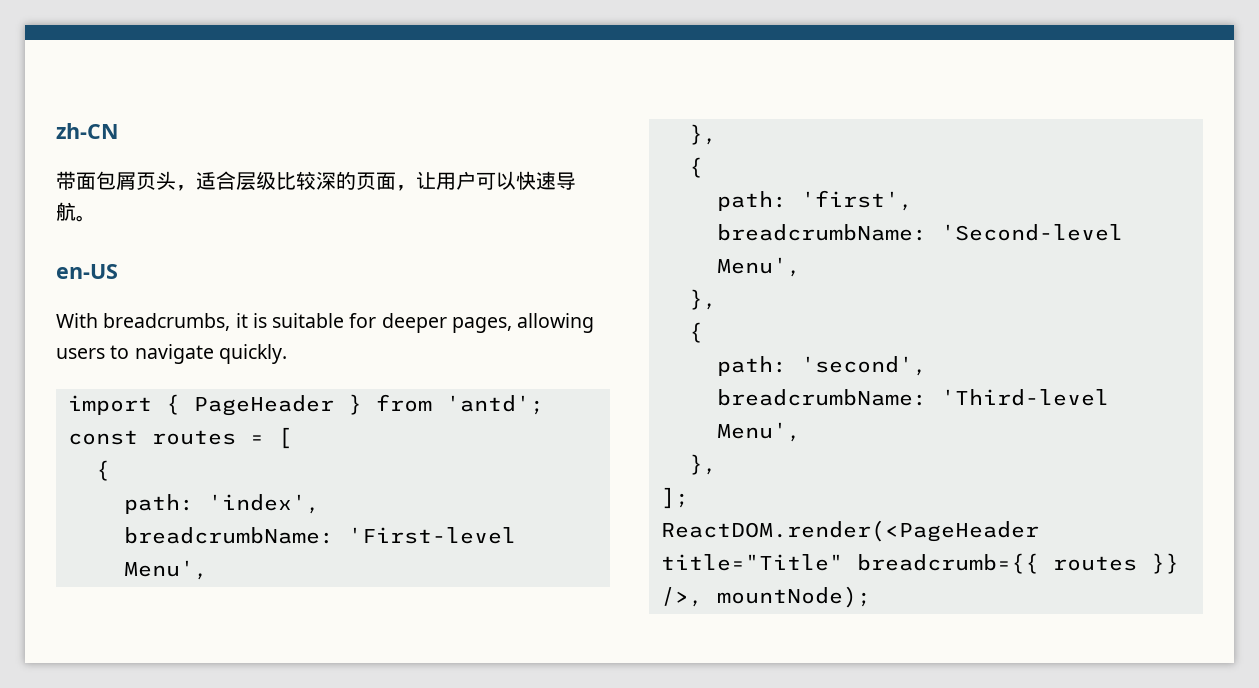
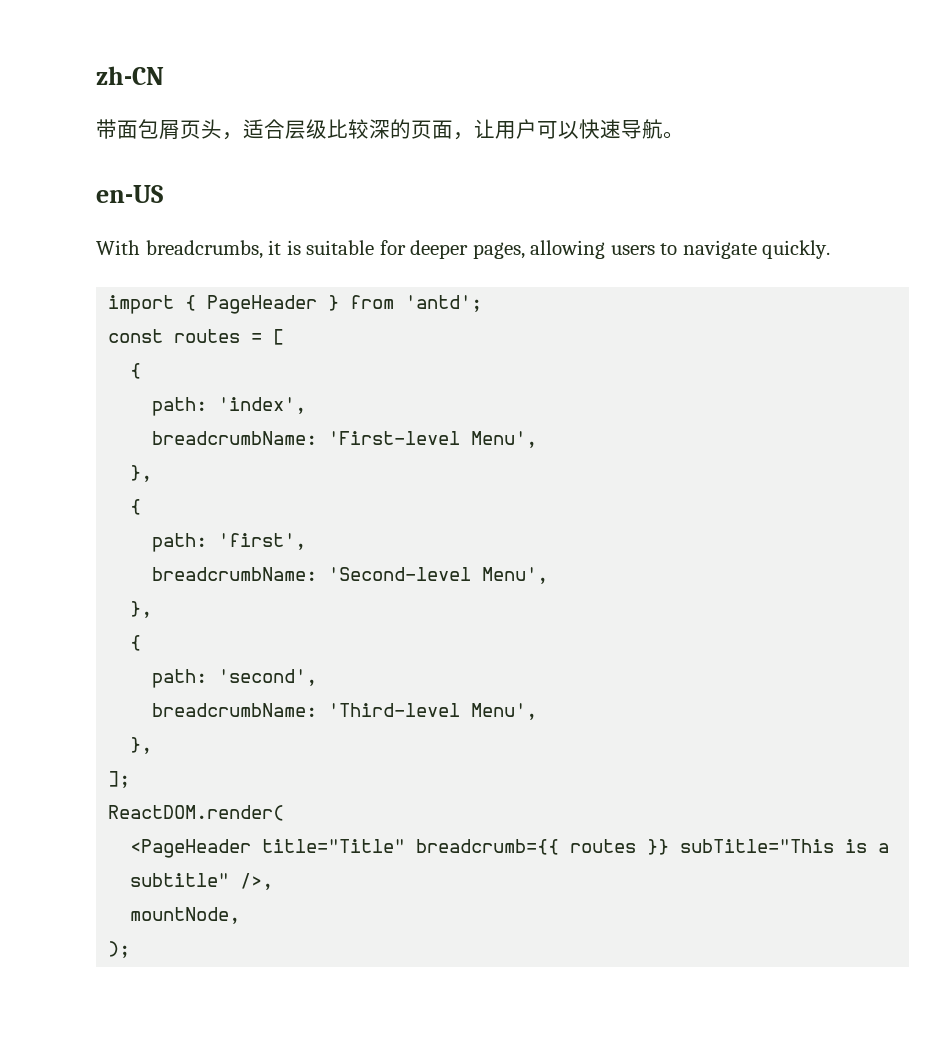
[660,520,1039,542] ReactDOM.render(<PageHeader -> [108,805,285,821] [130,839,252,858] ReactDOM.render( // <PageHeader
(1179, 563) none -> [680,839,890,853] [130,873,230,887] subTitle="This is a subtitle"
[716,586,871,608] mountNode); -> [130,907,241,924] [108,941,131,958] // mountNode, // );

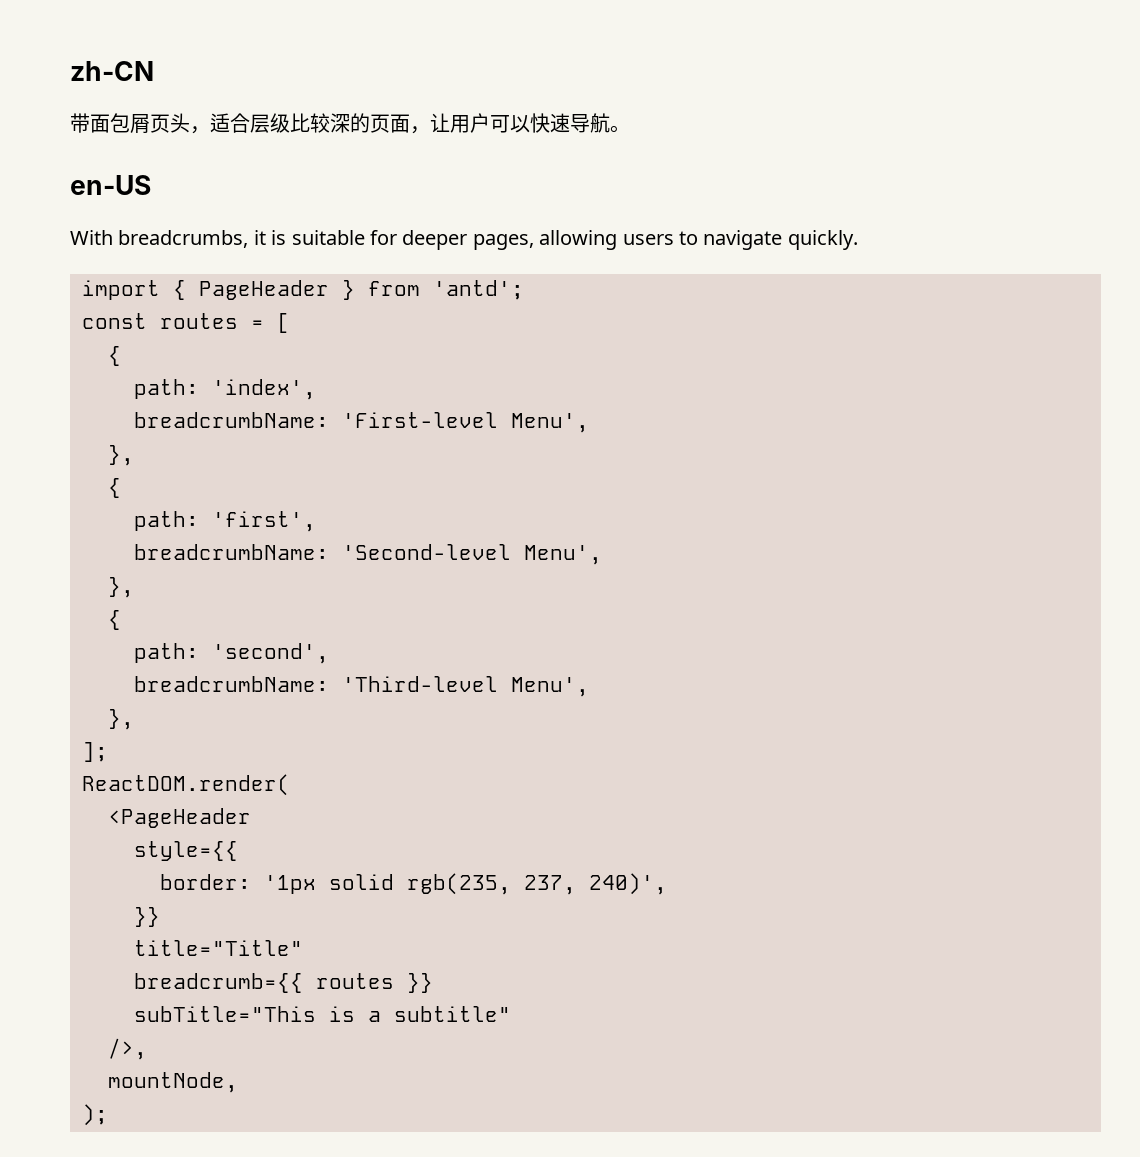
(252, 848) none -> [134,841,238,861] [160,873,667,895] [134,907,160,927] // style={{ // border: '1px solid rgb(235, 237, 240)', // }} //
(406, 846) none -> (303, 948) //
(670, 847) none -> (433, 983) //
(230, 880) none -> (511, 1014) //

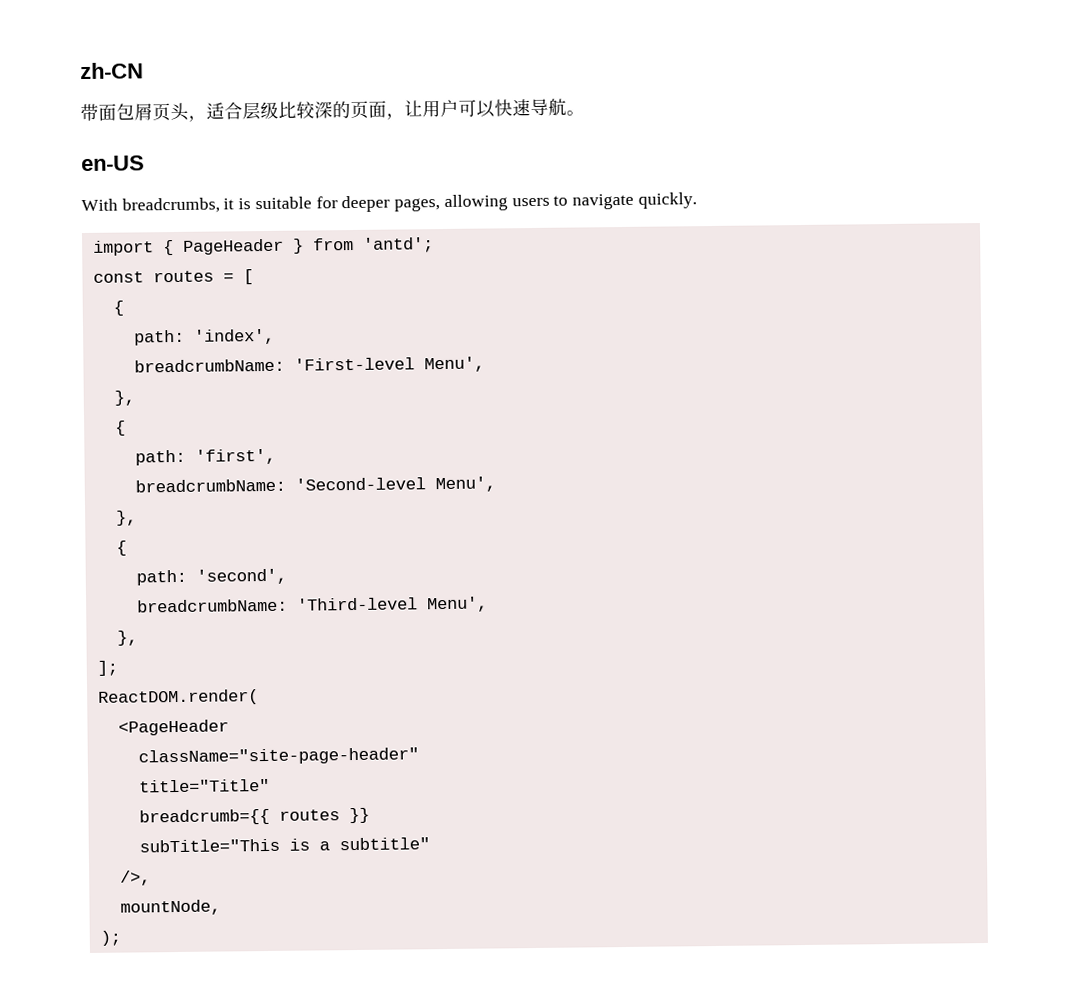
[134,841,238,861] [160,873,667,895] [134,907,160,927] style={{ // border: '1px solid rgb(235, 237, 240)', // }} -> [137,747,419,766] className="site-page-header"

